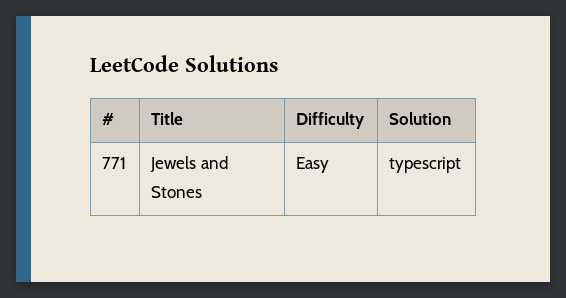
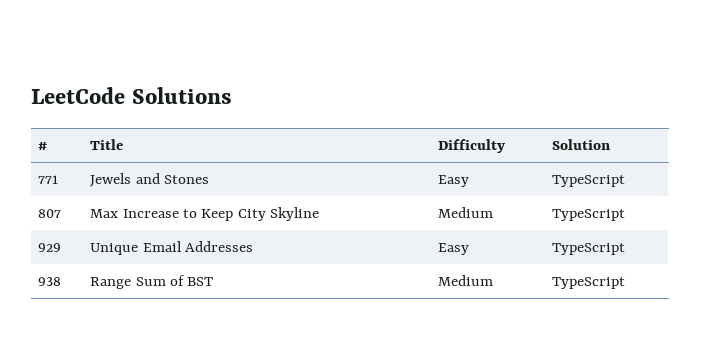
[389,157,462,173] typescript -> [552,175,626,187] [38,209,62,218] [90,207,320,221] [438,207,494,218] [552,209,626,221] [38,243,62,252] [90,241,253,255] [438,243,470,255] [552,243,626,255] [38,277,62,286] [90,275,214,289] [438,275,494,286] [552,277,626,289] TypeScript // 807 | Max Increase to Keep City Skyline | Medium | TypeScript // 929 | Unique Email Addresses | Easy | TypeScript // 938 | Range Sum of BST | Medium | TypeScript

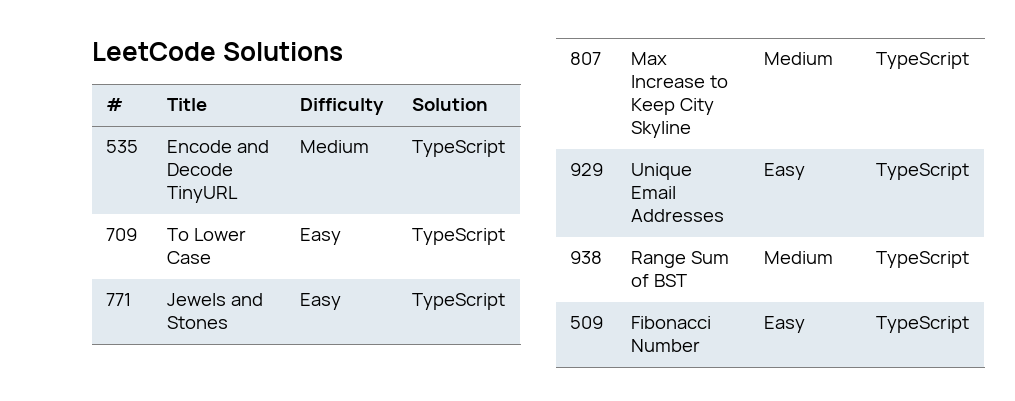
(611, 144) none -> [105,140,138,153] [166,140,269,153] [166,163,233,176] [166,186,238,203] [299,140,369,153] [411,140,505,157] [105,228,137,241] [166,228,246,241] [166,251,211,264] [299,228,341,245] [411,228,505,245] // 535 | Encode and Decode TinyURL | Medium | TypeScript // 709 | To Lower Case | Easy | TypeScript
(626, 283) none -> [569,316,603,329] [630,316,711,329] [630,339,700,352] [763,316,805,333] [875,316,969,333] // 509 | Fibonacci Number | Easy | TypeScript

